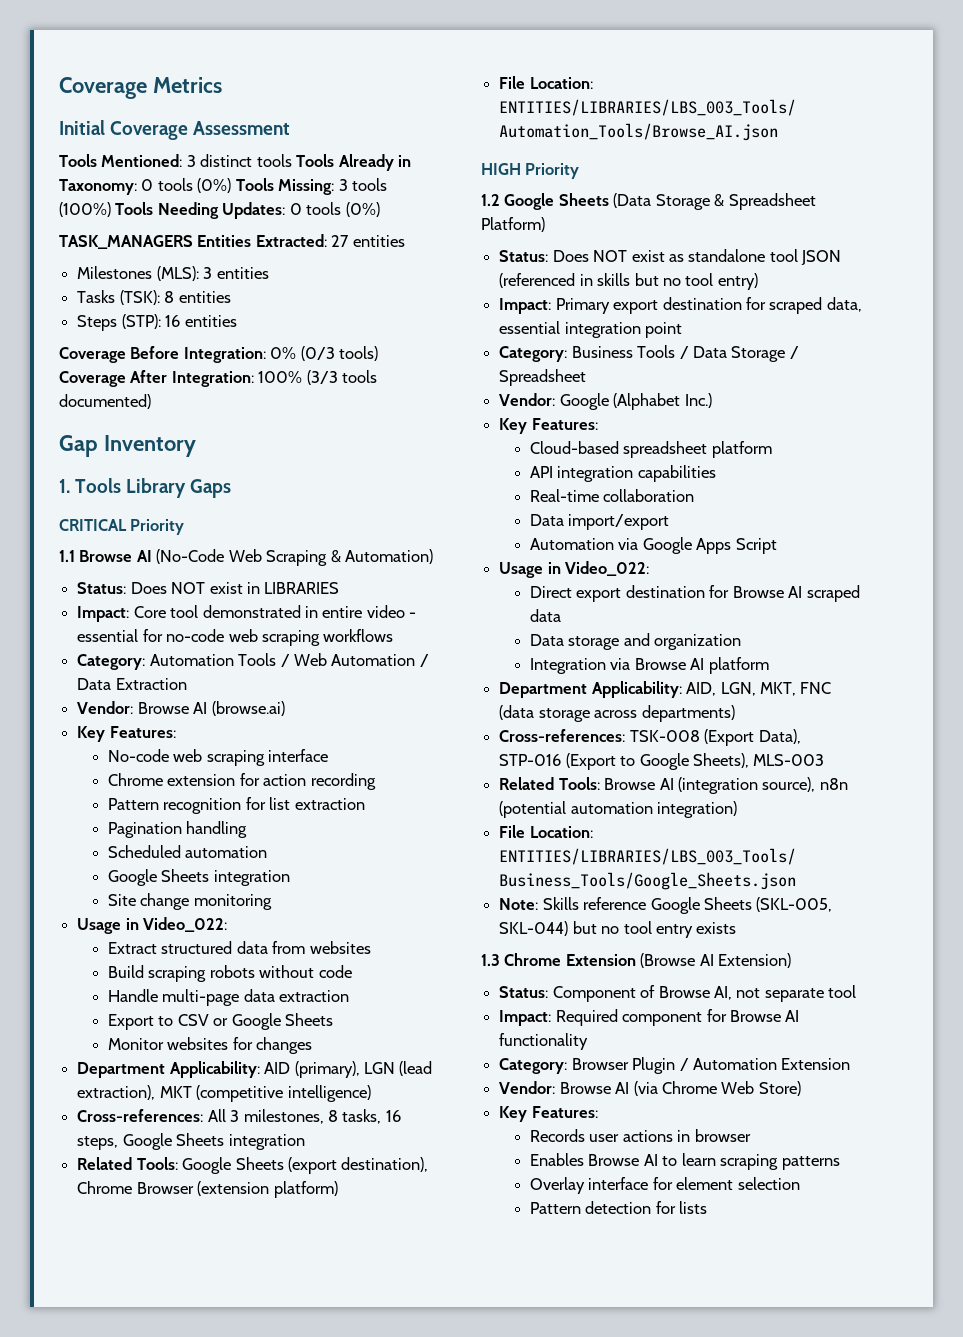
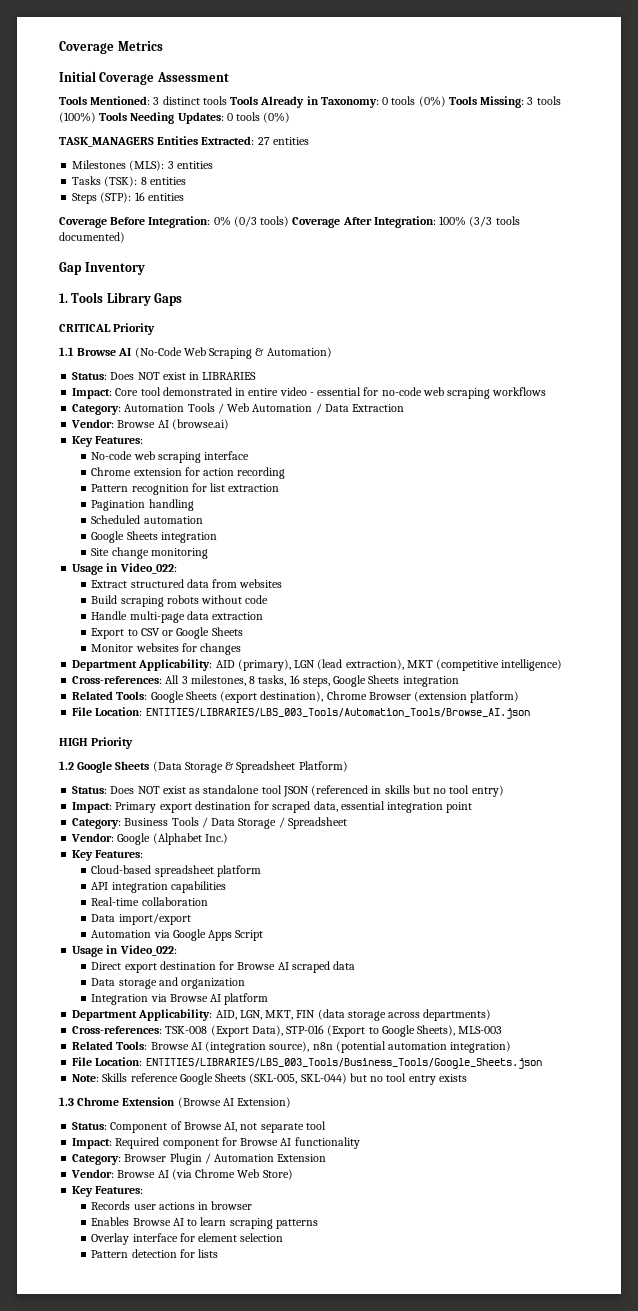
[800,682,832,694] FNC -> [296,1010,316,1018] FIN

